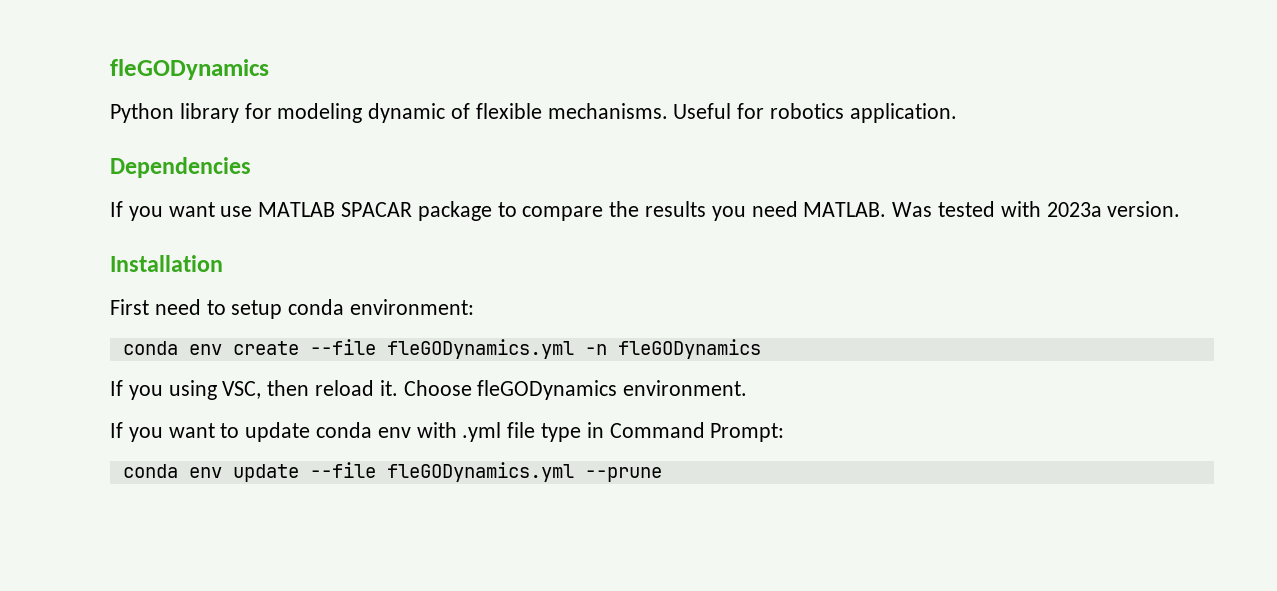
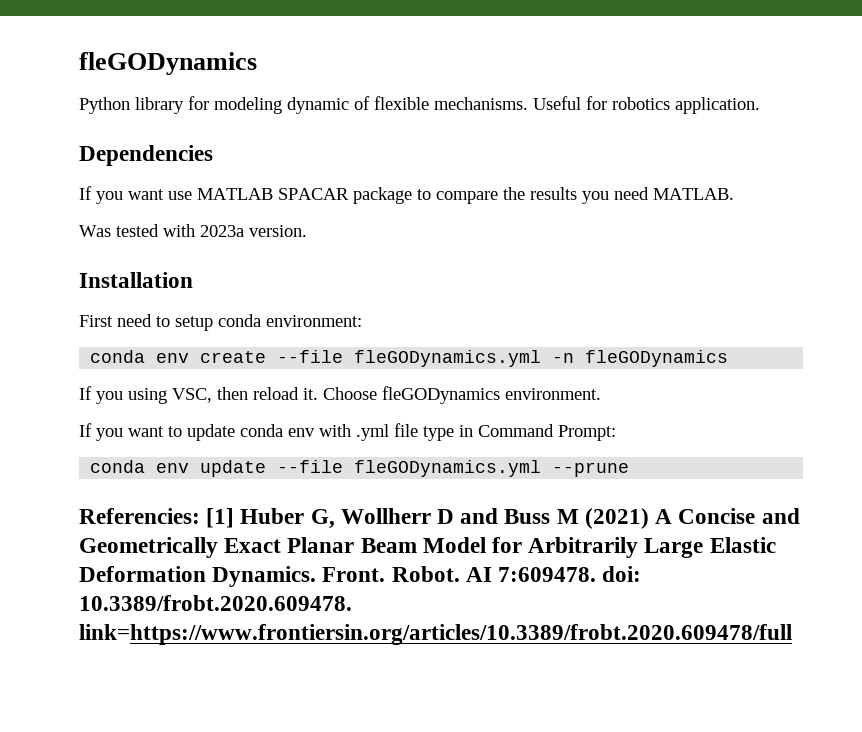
(887, 209) none -> (734, 194) //
(662, 474) none -> [79,508,800,529] [79,537,776,558] [79,566,642,587] [79,595,352,611] [79,624,792,645] // Referencies: [1] Huber G, Wollherr D and Buss M (2021) A Concise and Geometrically Exact Planar Beam Model for Arbitrarily Large Elastic Deformation Dynamics. Front. Robot. AI 7:609478. doi: 10.3389/frobt.2020.609478. link=https://www.frontiersin.org/articles/10.3389/frobt.2020.609478/full

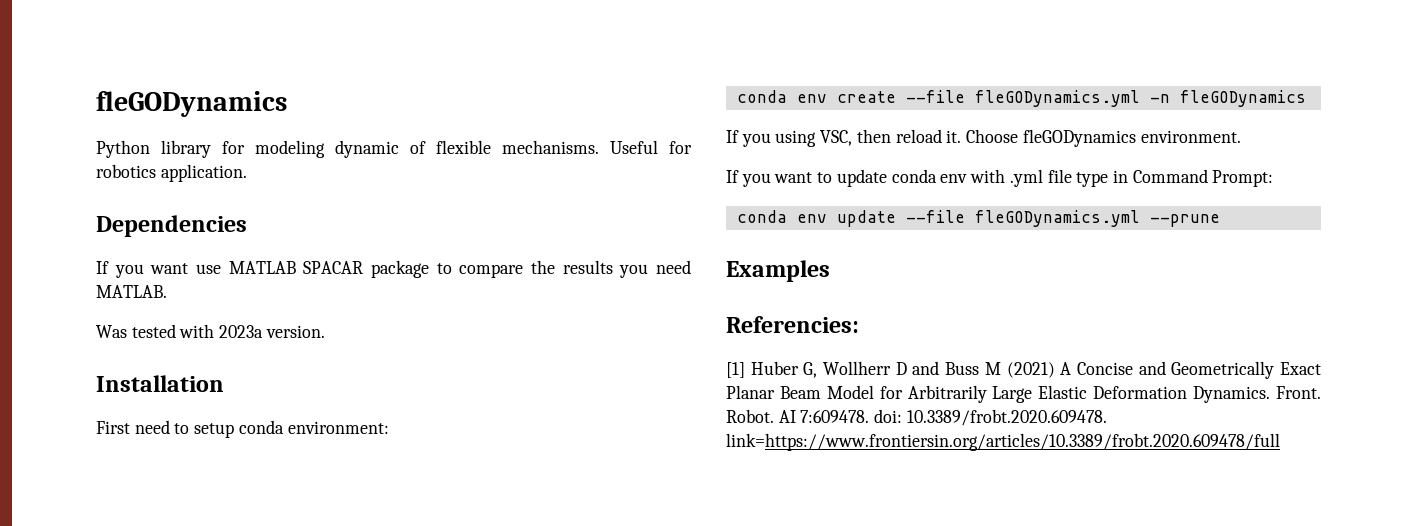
(630, 469) none -> [726,260,830,282] // Examples
(200, 516) none -> (859, 324) //

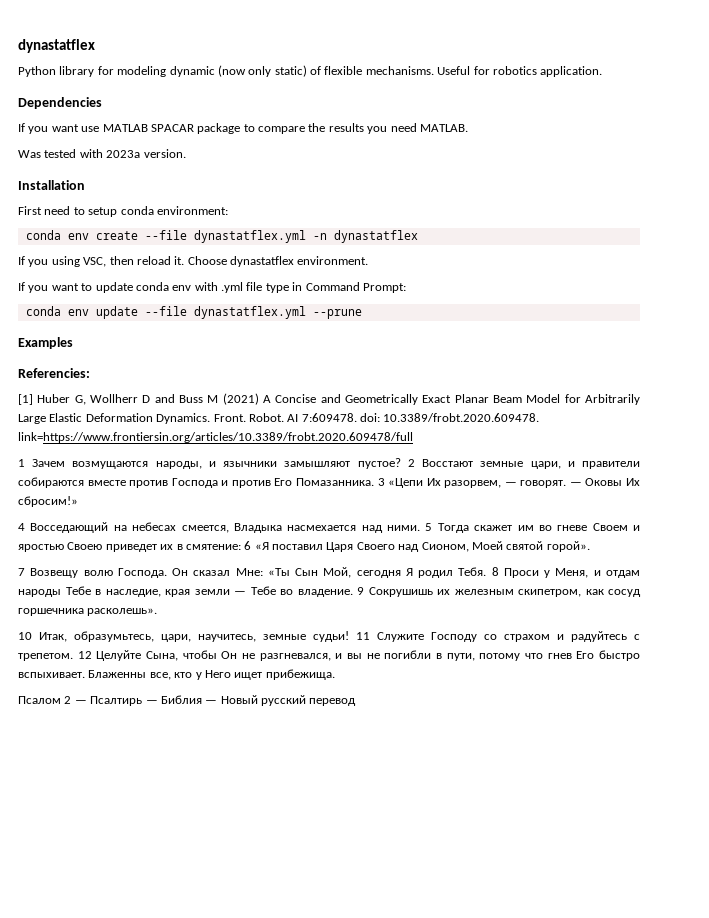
[96,91,287,117] fleGODynamics -> [18,39,95,53] dynastatflex
(399, 149) none -> [217,65,307,77] (now only static)
[974,90,1306,107] fleGODynamics.yml -n fleGODynamics -> [193,230,418,243] dynastatflex.yml -n dynastatflex
[1022,129,1136,147] fleGODynamics -> [230,256,294,267] dynastatflex
[974,210,1140,227] fleGODynamics.yml -> [193,306,306,319] dynastatflex.yml
(1280, 442) none -> [18,458,641,469] [18,477,640,488] [18,496,78,507] [18,522,640,533] [18,541,590,552] [18,567,640,578] [18,586,641,597] [18,608,158,616] [18,631,640,642] [18,650,640,661] [18,669,335,680] [18,695,357,706] // 1 Зачем возмущаются народы, и язычники замышляют пустое? 2 Восстают земные цари, и правители собираются вместе против Господа и против Его Помазанника. 3 «Цепи Их разорвем, — говорят. — Оковы Их сбросим!» // 4 Восседающий на небесах смеется, Владыка насмехается над ними. 5 Тогда скажет им во гневе Своем и яростью Своею приведет их в смятение: 6 «Я поставил Царя Своего над Сионом, Моей святой горой». // 7 Возвещу волю Господа. Он сказал Мне: «Ты Сын Мой, сегодня Я родил Тебя. 8 Проси у Меня, и отдам народы Тебе в наследие, края земли — Тебе во владение. 9 Сокрушишь их железным скипетром, как сосуд горшечника расколешь». // 10 Итак, образумьтесь, цари, научитесь, земные судьи! 11 Служите Господу со страхом и радуйтесь с трепетом. 12 Целуйте Сына, чтобы Он не разгневался, и вы не погибли в пути, потому что гнев Его быстро вспыхивает. Блаженны все, кто у Него ищет прибежища. // Псалом 2 — Псалтирь — Библия — Новый русский перевод

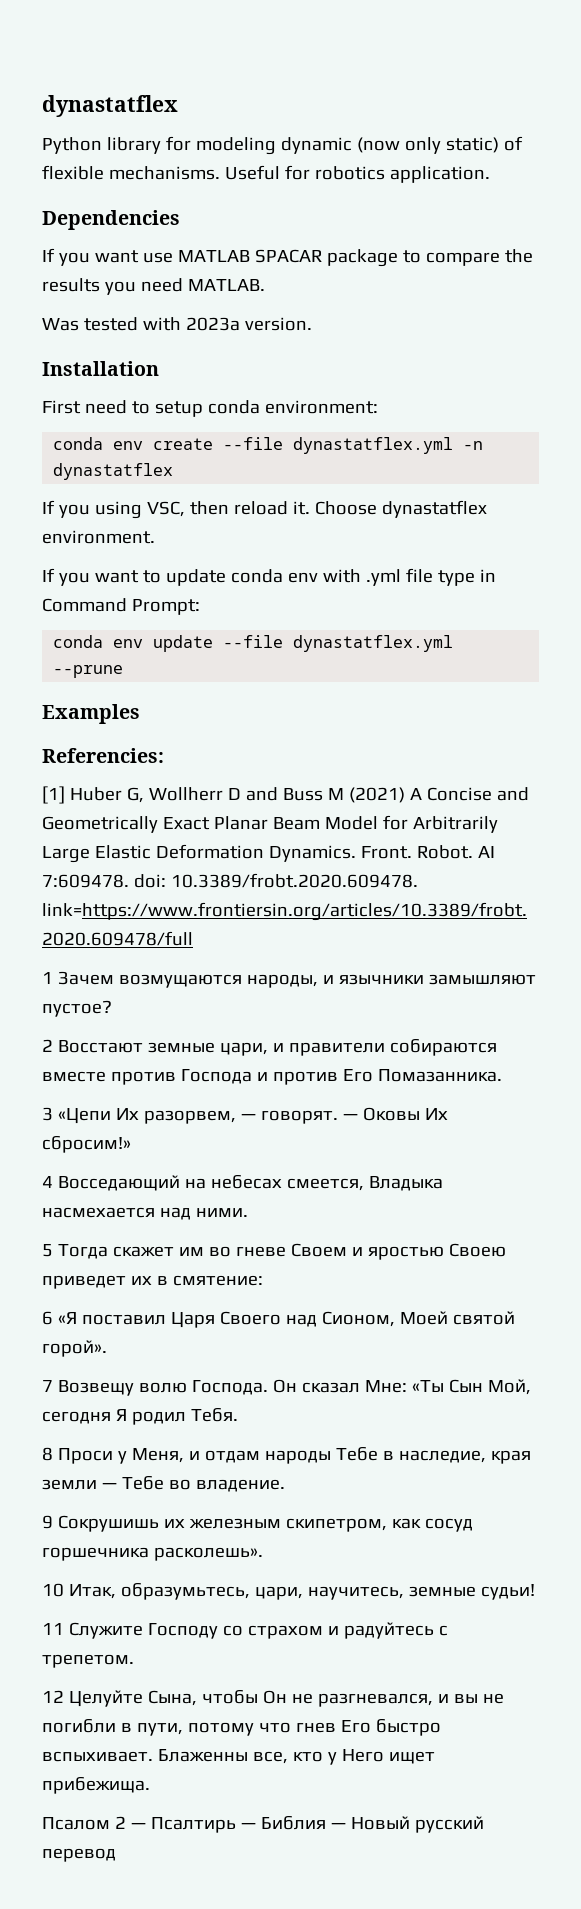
(401, 463) none -> (112, 1008) //
(374, 482) none -> (502, 1075) //
(420, 528) none -> (248, 1212) //
(241, 547) none -> (263, 1280) //
(487, 571) none -> (238, 1415) //
(353, 593) none -> (285, 1485) //
(349, 636) none -> (535, 1592) //
(73, 657) none -> (134, 1661) //

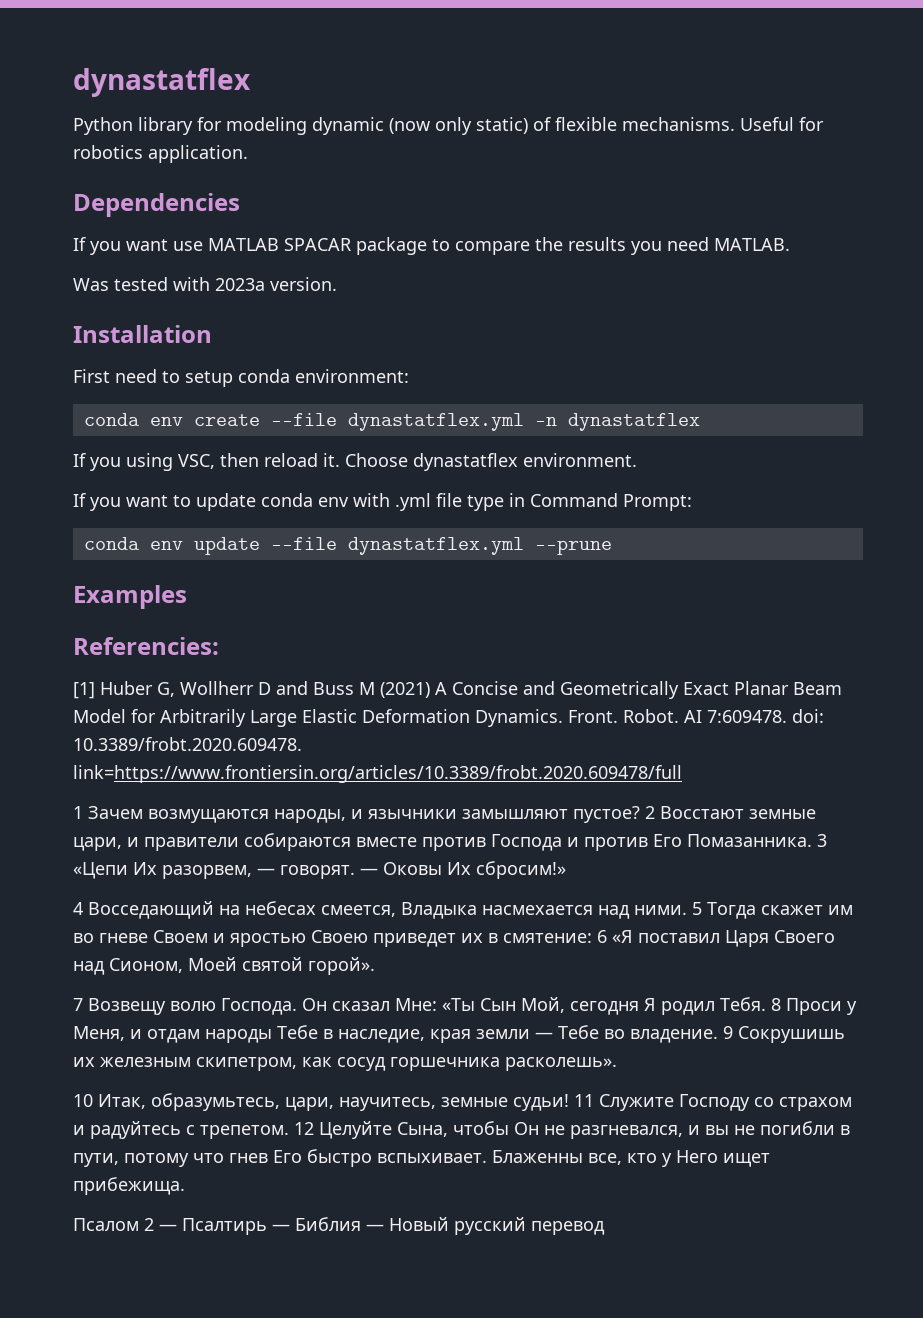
(112, 1008) // -> (640, 814) none
(502, 1075) // -> (812, 840) none
(248, 1212) // -> (687, 910) none
(263, 1280) // -> (592, 938) none
(238, 1415) // -> (766, 1004) none
(285, 1485) // -> (718, 1036) none
(535, 1592) // -> (569, 1102) none
(134, 1661) // -> (289, 1132) none

